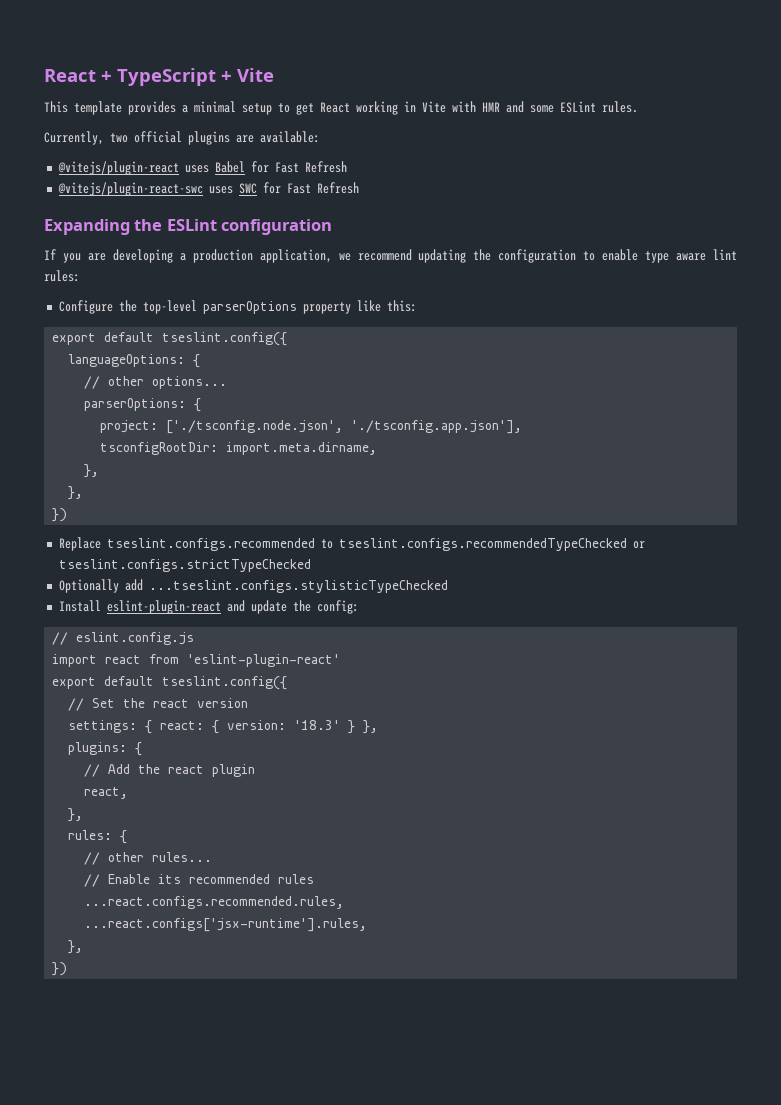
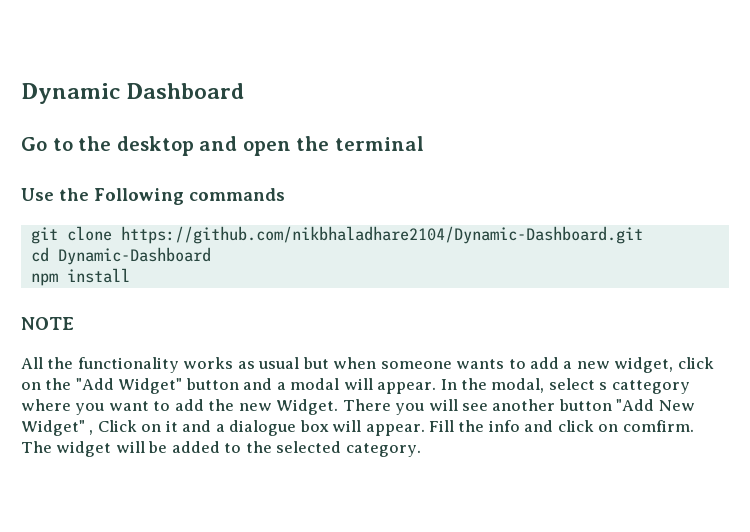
[44,68,274,86] [44,101,638,115] [44,131,320,145] [57,161,347,175] [57,182,359,196] [44,219,333,235] [44,249,737,263] [44,270,80,282] [58,300,417,314] [52,332,288,346] [68,354,201,368] [84,376,228,389] [84,398,202,412] [100,420,523,434] [100,442,378,455] [84,464,100,478] [68,486,84,500] [52,508,68,522] [58,537,645,551] [58,559,311,572] [58,579,448,593] [58,600,359,614] [52,632,195,645] [52,654,341,667] [52,676,288,690] [68,698,249,711] [68,720,379,734] [68,742,143,756] [84,764,256,777] [84,787,129,799] [68,808,84,822] [68,830,128,844] [84,852,213,865] [84,874,315,887] [84,896,345,909] [84,918,368,932] [68,940,84,954] [52,962,68,976] React + TypeScript + Vite // This template provides a minimal setup to get React working in Vite with HMR and some ESLint rules. // Currently, two official plugins are available: // @vitejs/plugin-react uses Babel for Fast Refresh // @vitejs/plugin-react-swc uses SWC for Fast Refresh // Expanding the ESLint configuration // If you are developing a production application, we recommend updating the configuration to enable type aware lint rules: // Configure the top-level parserOptions property like this: // export default tseslint.config({ // languageOptions: { // // other options... // parserOptions: { // project: ['./tsconfig.node.json', './tsconfig.app.json'], // tsconfigRootDir: import.meta.dirname, // }, // }, // }) // Replace tseslint.configs.recommended to tseslint.configs.recommendedTypeChecked or tseslint.configs.strictTypeChecked // Optionally add ...tseslint.configs.stylisticTypeChecked // Install eslint-plugin-react and update the config: // // eslint.config.js // import react from 'eslint-plugin-react' // export default tseslint.config({ // // Set the react version // settings: { react: { version: '18.3' } }, // plugins: { // // Add the react plugin // react, // }, // rules: { // // other rules... // // Enable its recommended rules // ...react.configs.recommended.rules, // ...react.configs['jsx-runtime'].rules, // }, // }) -> [21,83,245,104] [21,136,424,156] [21,188,285,205] [30,226,643,244] [30,247,211,265] [30,268,130,286] [21,317,74,330] [21,357,714,373] [21,378,690,394] [21,399,695,415] [21,420,694,436] [21,441,421,457] Dynamic Dashboard // Go to the desktop and open the terminal // Use the Following commands // git clone https://github.com/nikbhaladhare2104/Dynamic-Dashboard.git // cd Dynamic-Dashboard // npm install // NOTE // All the functionality works as usual but when someone wants to add a new widget, click on the "Add Widget" button and a modal will appear. In the modal, select s cattegory where you want to add the new Widget. There you will see another button "Add New Widget" , Click on it and a dialogue box will appear. Fill the info and click on comfirm. The widget will be added to the selected category.

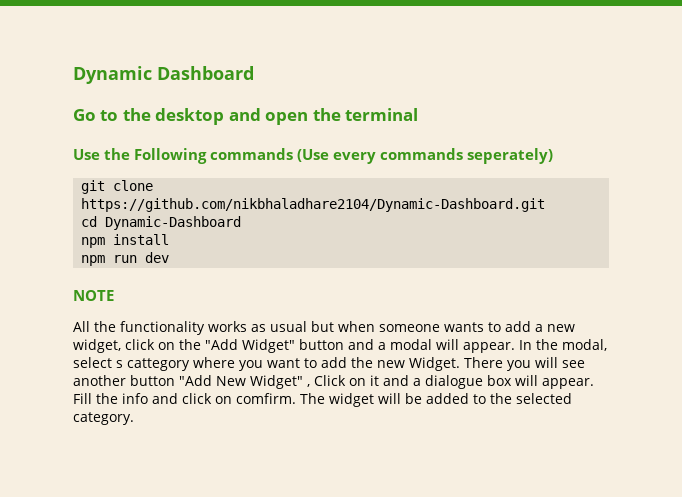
(285, 194) none -> [297,148,554,164] (Use every commands seperately)
(130, 275) none -> [81,252,170,266] // npm run dev

